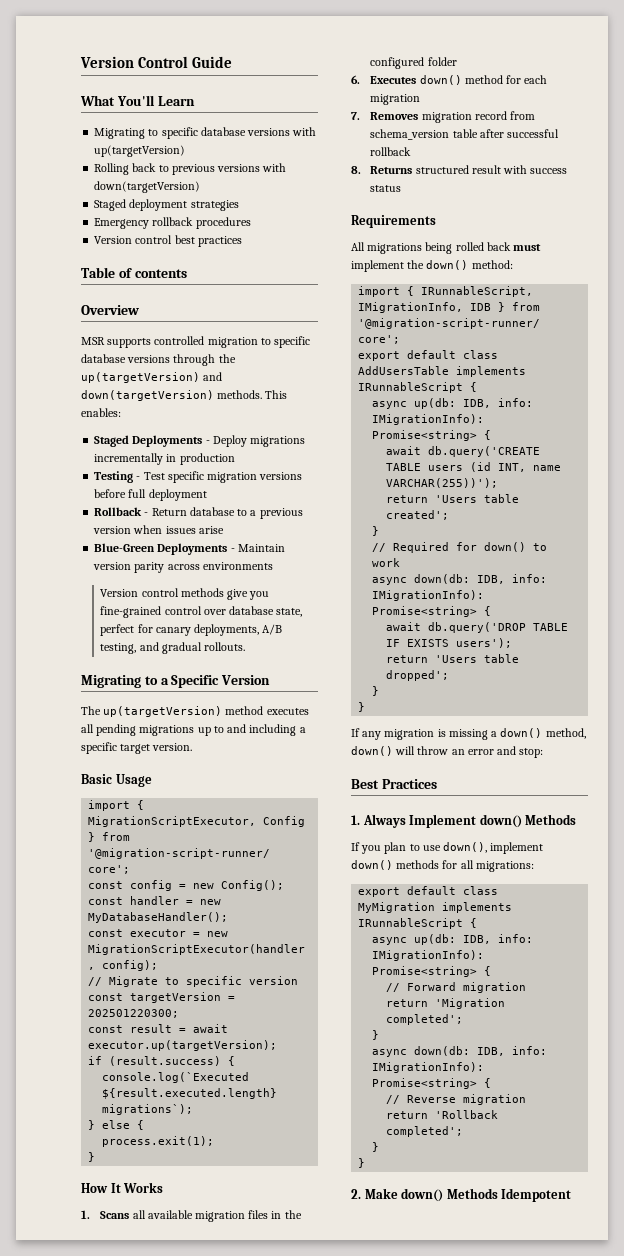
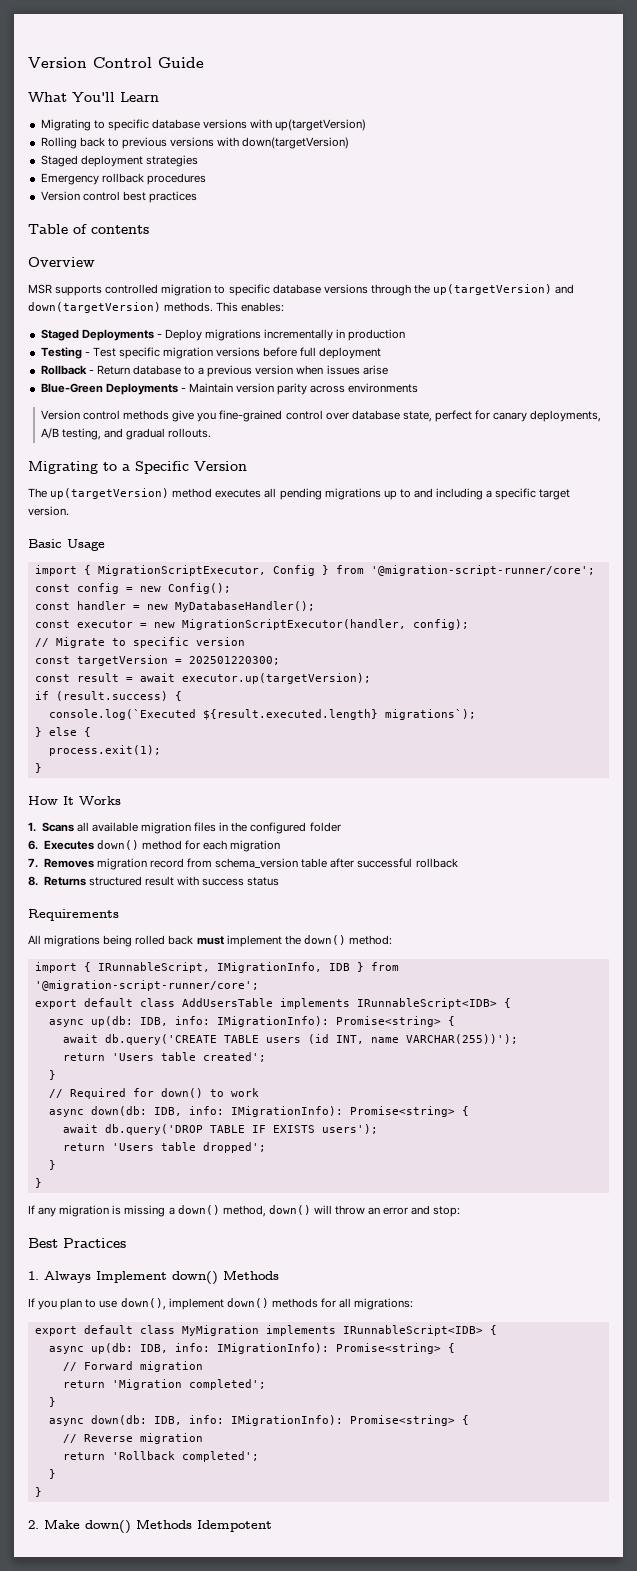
[358,382,464,393] IRunnableScript -> [356,998,497,1009] IRunnableScript<IDB>
[358,918,464,929] IRunnableScript -> [342,1325,483,1336] IRunnableScript<IDB>

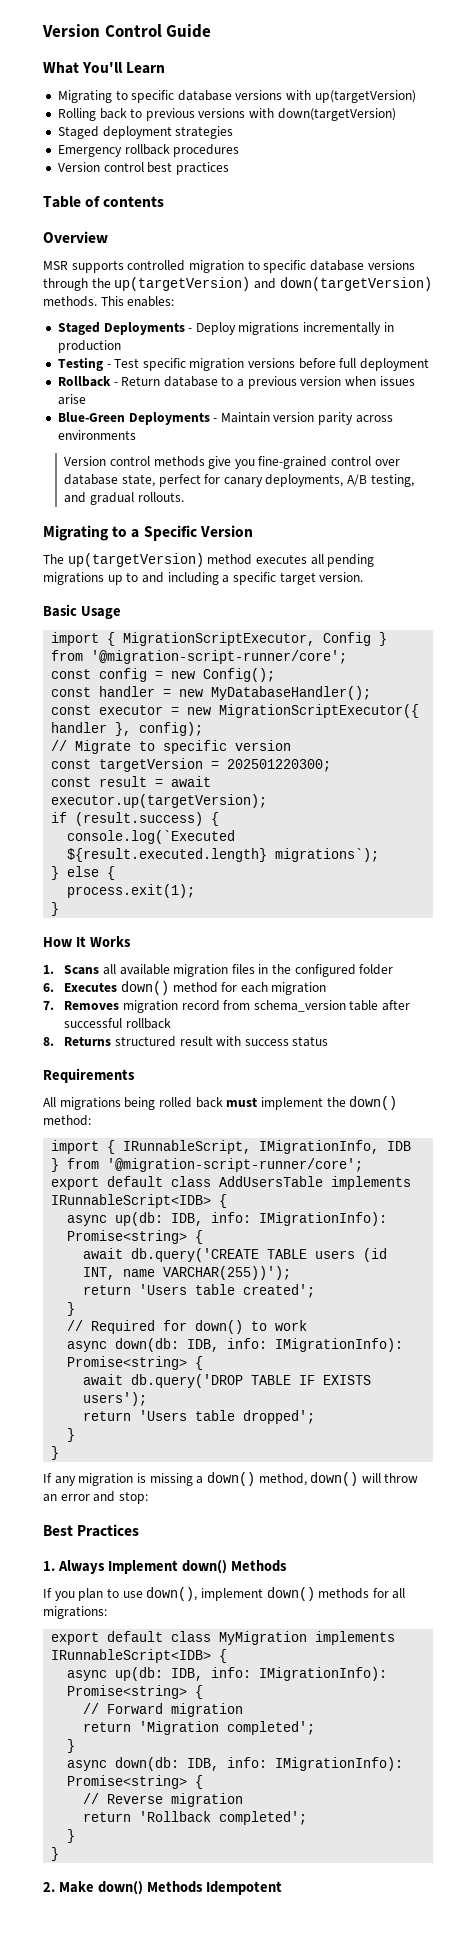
[181,619,406,630] MigrationScriptExecutor(handler, -> [219,704,420,718] [51,722,132,736] MigrationScriptExecutor({ handler },

